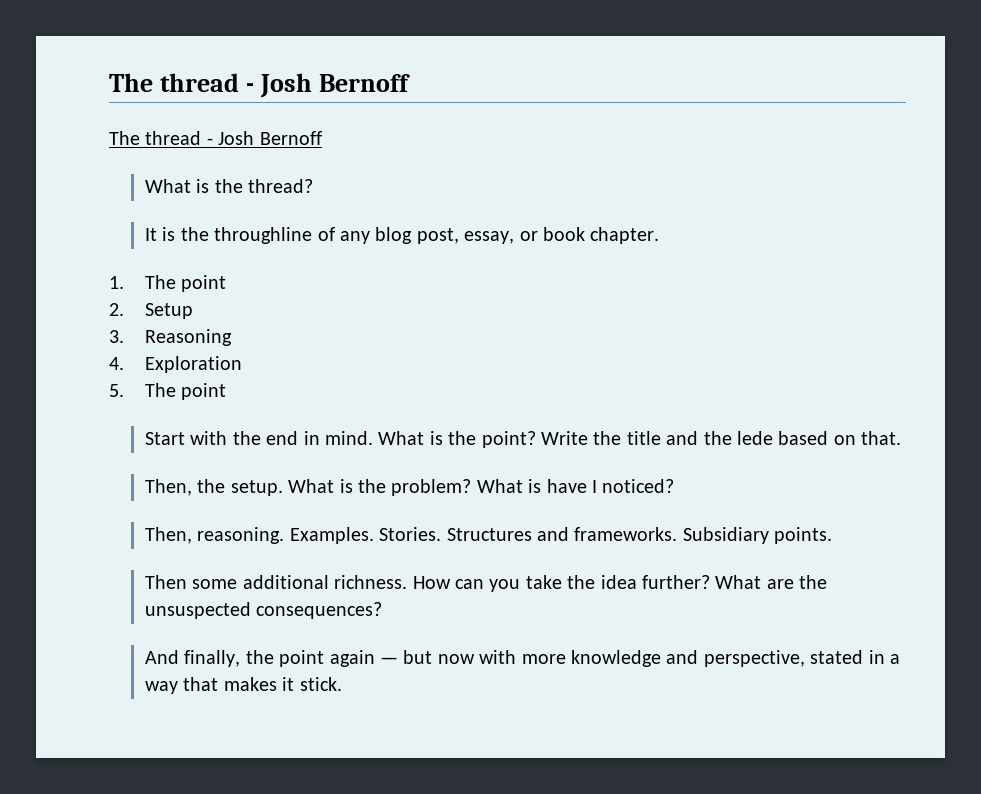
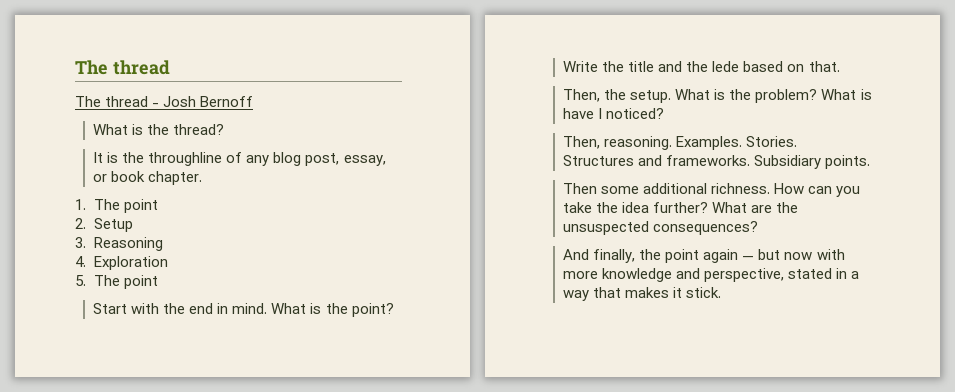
[109,73,411,98] The thread - Josh Bernoff -> [75,60,170,75] The thread

